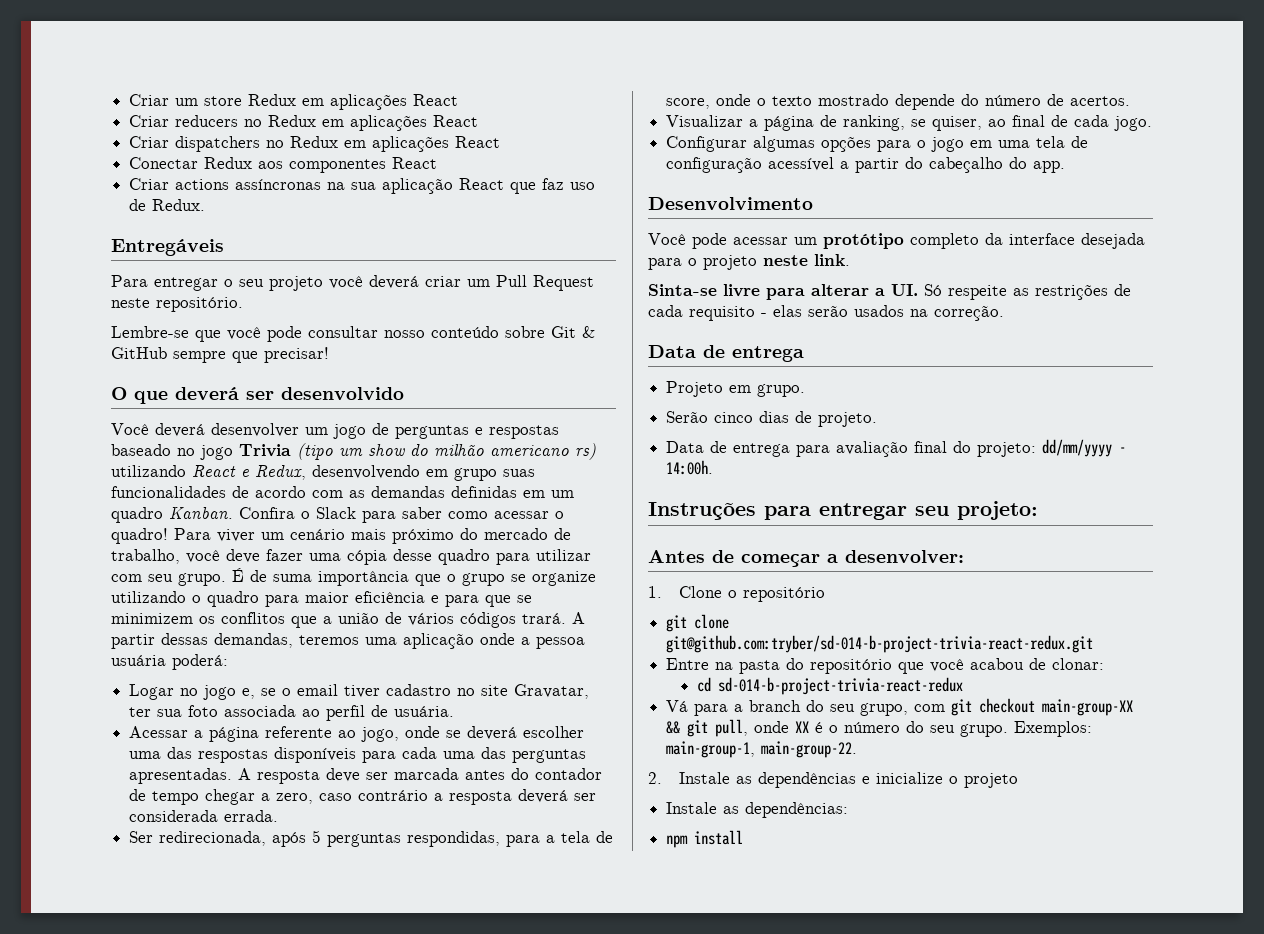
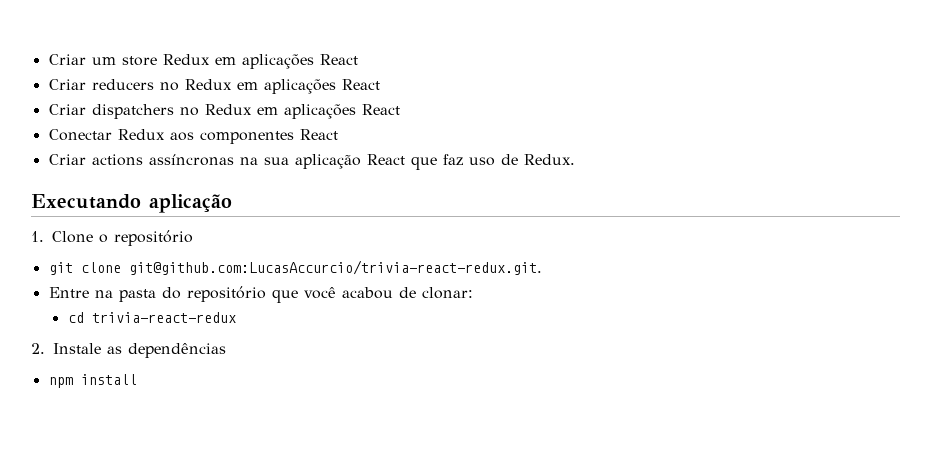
[111,239,224,256] [111,275,594,291] [111,297,243,312] [111,326,595,342] [111,347,329,363] [111,387,404,404] [111,423,559,439] [111,443,596,460] [111,465,535,481] [111,486,574,498] [111,507,564,523] [111,528,571,544] [111,549,591,565] [111,568,596,586] [111,591,532,607] [111,612,585,628] [111,633,585,649] [111,654,228,670] [129,684,590,700] [129,705,455,721] [129,726,585,742] [129,747,587,763] [129,768,603,784] [129,789,597,805] [129,810,279,822] [129,830,614,847] [666,94,1131,110] [666,115,1153,131] [666,136,1089,152] [666,157,1066,173] [648,197,813,210] [648,233,1145,249] [648,254,850,270] [648,284,1131,300] [648,305,1004,321] [648,345,804,362] [666,381,806,397] [666,411,878,427] [666,439,1127,457] [666,460,714,475] [648,501,1038,520] [648,550,964,567] Entregáveis // Para entregar o seu projeto você deverá criar um Pull Request neste repositório. // Lembre-se que você pode consultar nosso conteúdo sobre Git & GitHub sempre que precisar! // O que deverá ser desenvolvido // Você deverá desenvolver um jogo de perguntas e respostas baseado no jogo Trivia (tipo um show do milhão americano rs) utilizando React e Redux, desenvolvendo em grupo suas funcionalidades de acordo com as demandas definidas em um quadro Kanban. Confira o Slack para saber como acessar o quadro! Para viver um cenário mais próximo do mercado de trabalho, você deve fazer uma cópia desse quadro para utilizar com seu grupo. É de suma importância que o grupo se organize utilizando o quadro para maior eficiência e para que se minimizem os conflitos que a união de vários códigos trará. A partir dessas demandas, teremos uma aplicação onde a pessoa usuária poderá: // Logar no jogo e, se o email tiver cadastro no site Gravatar, ter sua foto associada ao perfil de usuária. // Acessar a página referente ao jogo, onde se deverá escolher uma das respostas disponíveis para cada uma das perguntas apresentadas. A resposta deve ser marcada antes do contador de tempo chegar a zero, caso contrário a resposta deverá ser considerada errada. // Ser redirecionada, após 5 perguntas respondidas, para a tela de score, onde o texto mostrado depende do número de acertos. // Visualizar a página de ranking, se quiser, ao final de cada jogo. // Configurar algumas opções para o jogo em uma tela de configuração acessível a partir do cabeçalho do app. // Desenvolvimento // Você pode acessar um protótipo completo da interface desejada para o projeto neste link. // Sinta-se livre para alterar a UI. Só respeite as restrições de cada requisito - elas serão usados na correção. // Data de entrega // Projeto em grupo. // Serão cinco dias de projeto. // Data de entrega para avaliação final do projeto: dd/mm/yyyy - 14:00h. // Instruções para entregar seu projeto: // Antes de começar a desenvolver: -> [31,194,232,213] Executando aplicação
[666,635,1094,653] git@github.com:tryber/sd-014-b-project-trivia-react-redux.git -> [128,260,542,275] git@github.com:LucasAccurcio/trivia-react-redux.git.
[717,677,963,695] [666,698,1134,716] [666,719,1093,737] [666,741,858,758] [648,772,1018,788] [666,802,849,818] sd-014-b-project-trivia-react-redux // Vá para a branch do seu grupo, com git checkout main-group-XX && git pull, onde XX é o número do seu grupo. Exemplos: main-group-1, main-group-22. // 2. Instale as dependências e inicialize o projeto // Instale as dependências: -> [91,312,236,323] [31,343,226,358] trivia-react-redux // 2. Instale as dependências

